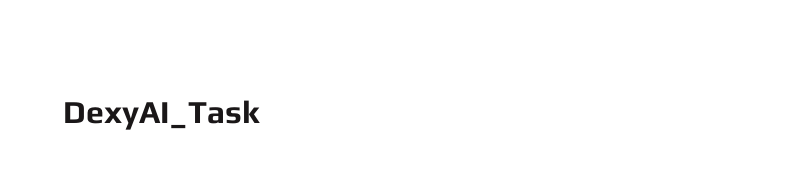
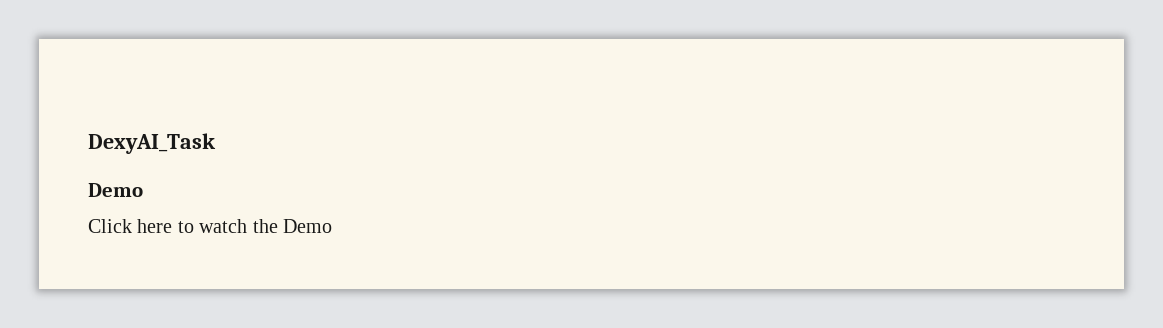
(260, 115) none -> [88,183,143,197] [88,219,332,233] // Demo // Click here to watch the Demo

